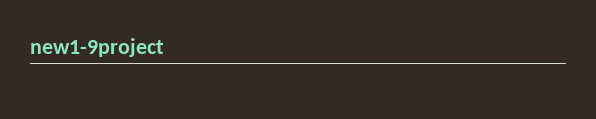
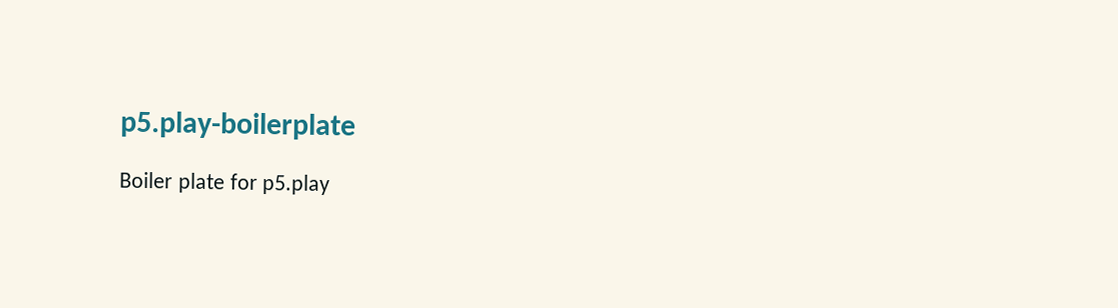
[30,38,164,57] new1-9project -> [120,110,356,141] [119,171,331,196] p5.play-boilerplate // Boiler plate for p5.play

